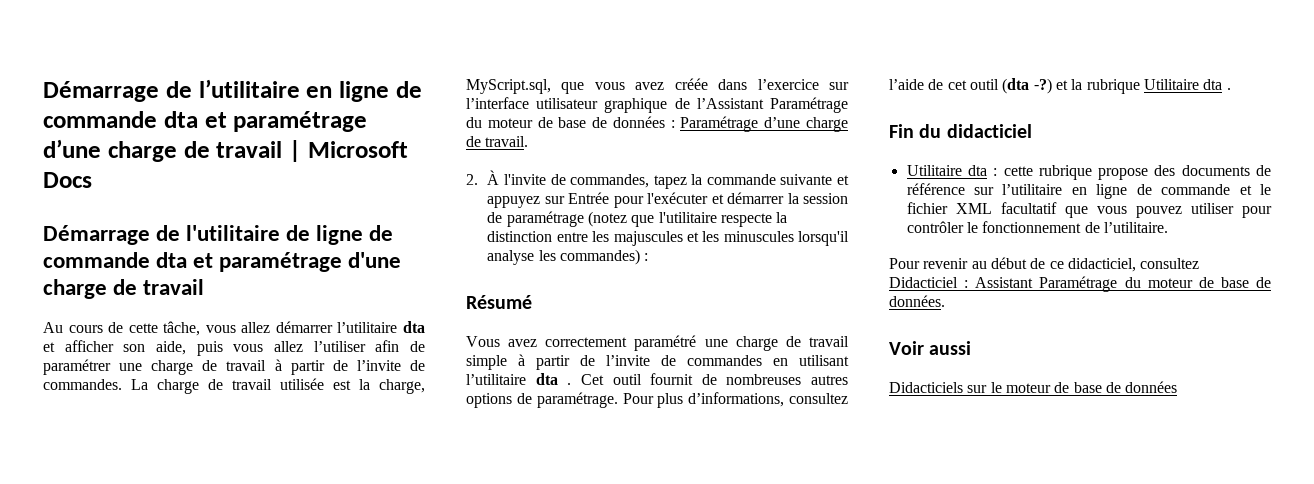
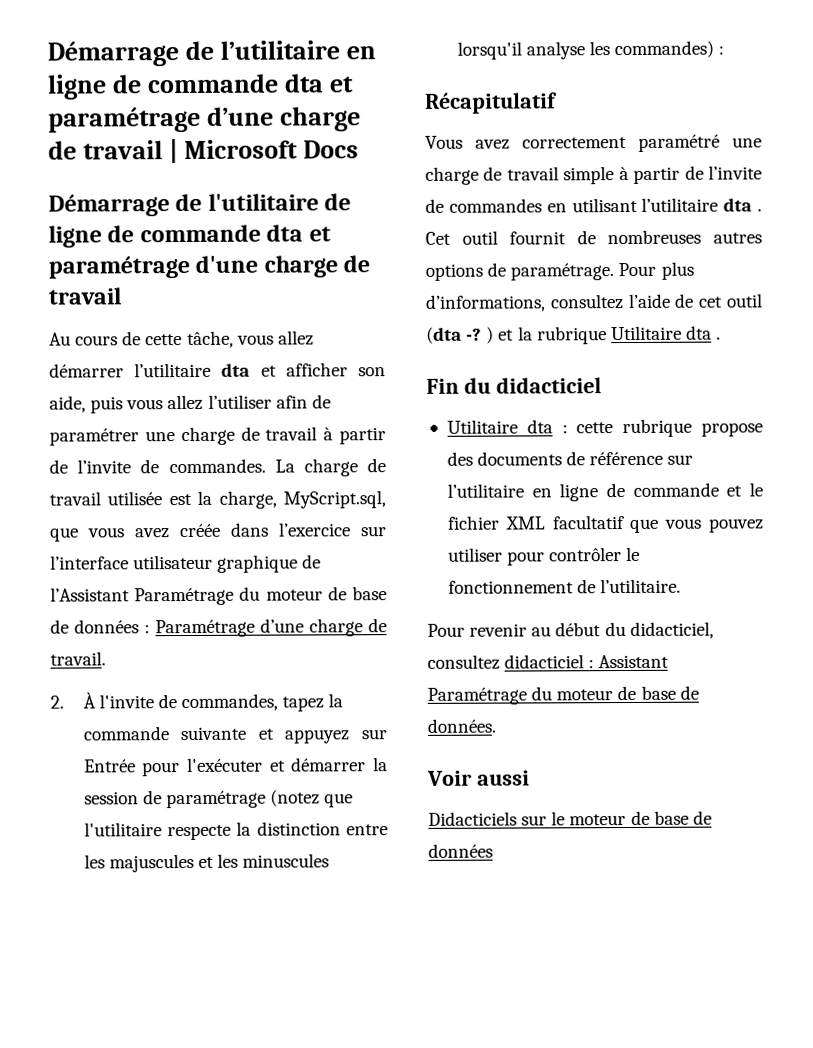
[466,295,532,309] Résumé -> [425,92,558,114] Récapitulatif
[1033,78,1052,94] -?) -> [466,326,495,344] -? )
[1030,258,1064,269] de ce -> [604,622,626,637] du
[889,277,958,288] Didacticiel -> [504,654,585,669] didacticiel

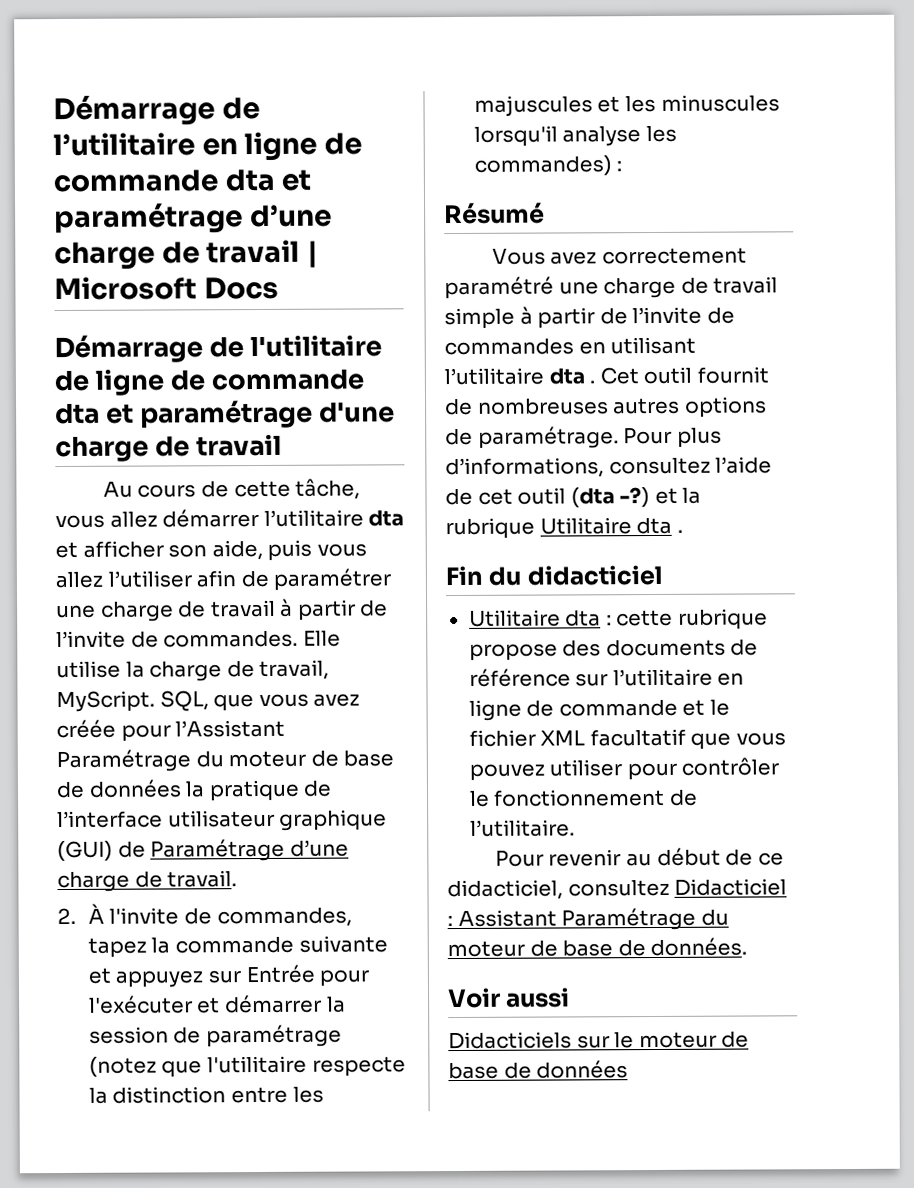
[274,458,386,477] [49,490,386,509] [50,522,387,542] [50,554,322,573] La charge de travail utilisée est la charge, MyScript.sql, que vous avez créée dans l’exercice sur l’interface utilisateur graphique de -> [302,630,341,647] [56,659,330,682] [56,690,361,713] [56,719,171,742] Elle utilise la charge de travail, MyScript. SQL, que vous avez créée pour
[144,624,150,634] : -> [185,779,333,802] [57,809,388,831] [57,840,146,862] la pratique de l’interface utilisateur graphique (GUI) de
[425,92,558,114] Récapitulatif -> [444,202,545,225] Résumé
[466,326,495,344] -? ) -> [619,487,651,508] -?)
[604,622,626,637] du -> [725,849,784,866] de ce
[504,654,585,669] didacticiel -> [674,878,788,896] Didacticiel

